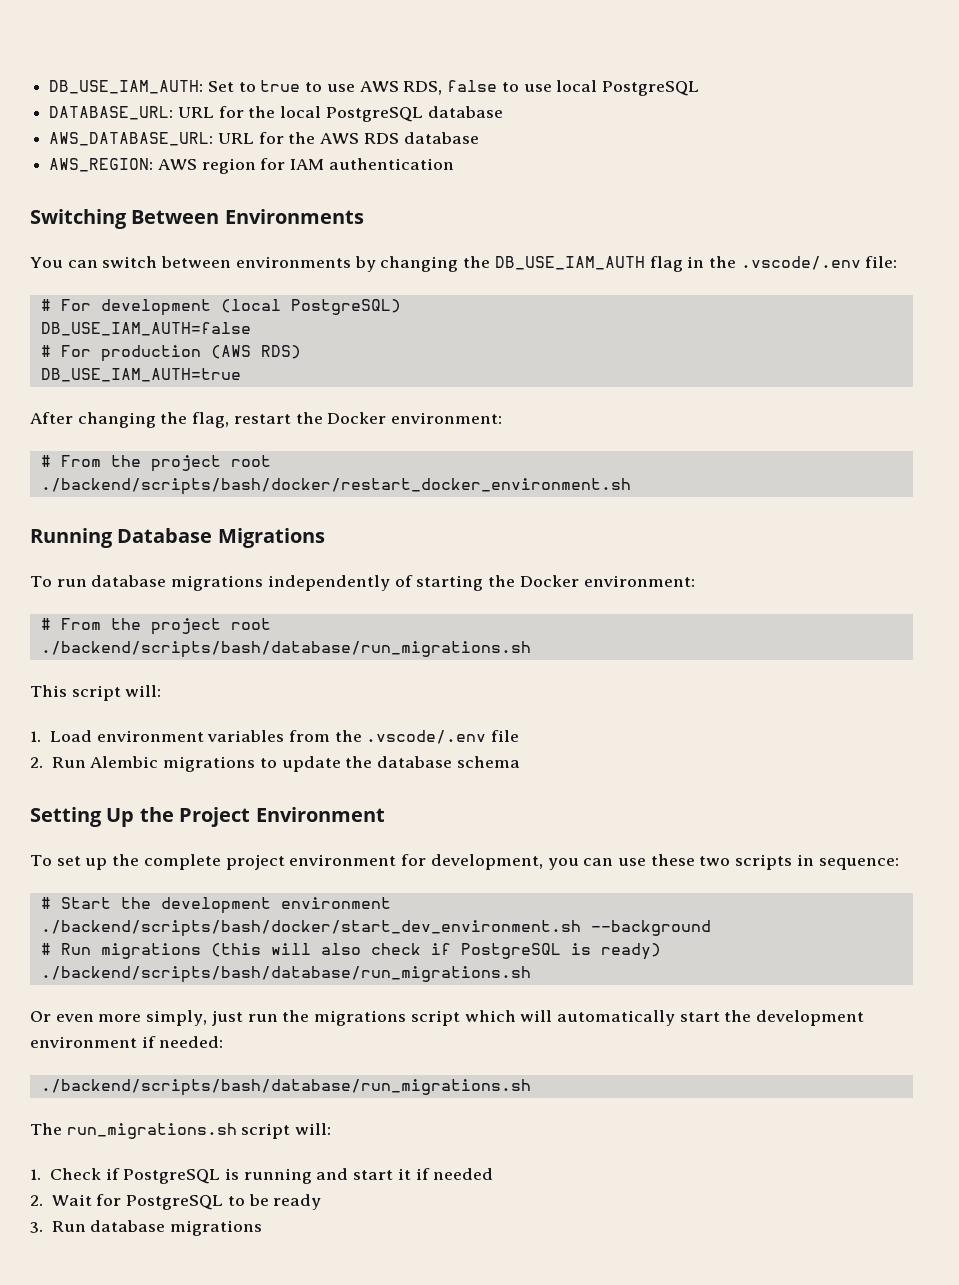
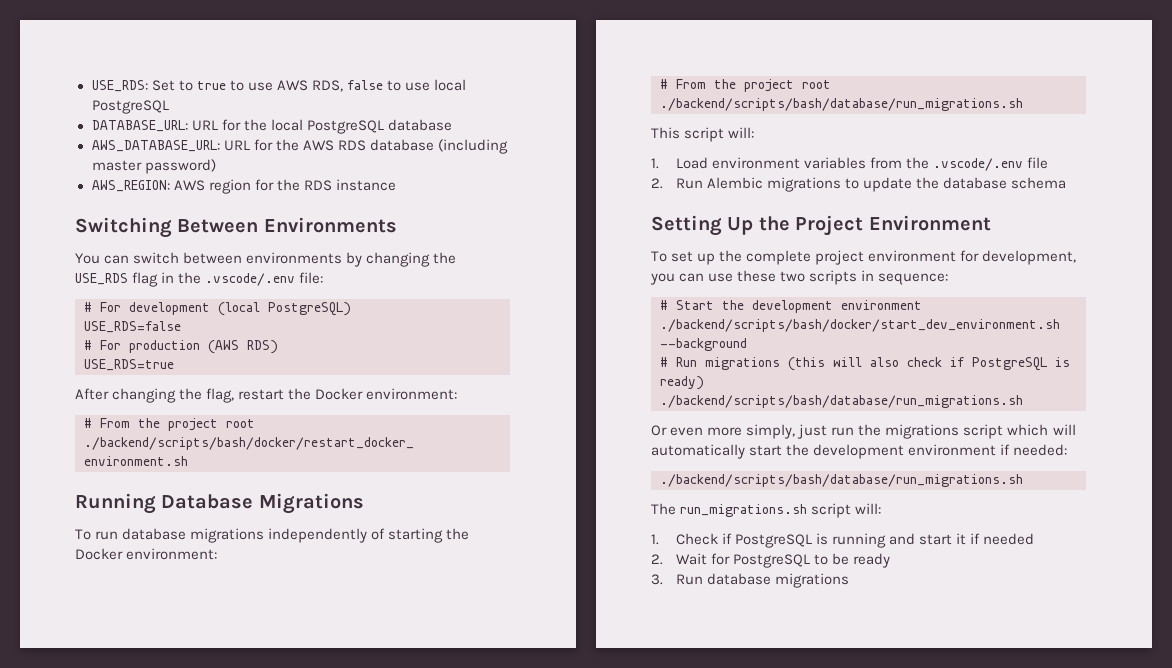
[49,80,204,94] DB_USE_IAM_AUTH: -> [91,80,148,92] USE_RDS:
(479, 138) none -> [437,139,508,154] [91,159,216,174] (including master password)
[290,158,454,170] IAM authentication -> [276,179,396,191] the RDS instance
[494,256,645,270] DB_USE_IAM_AUTH -> [75,273,128,285] USE_RDS
[40,322,251,336] DB_USE_IAM_AUTH=false -> [84,321,181,333] USE_RDS=false
[40,368,241,382] DB_USE_IAM_AUTH=true -> [84,359,174,371] USE_RDS=true

